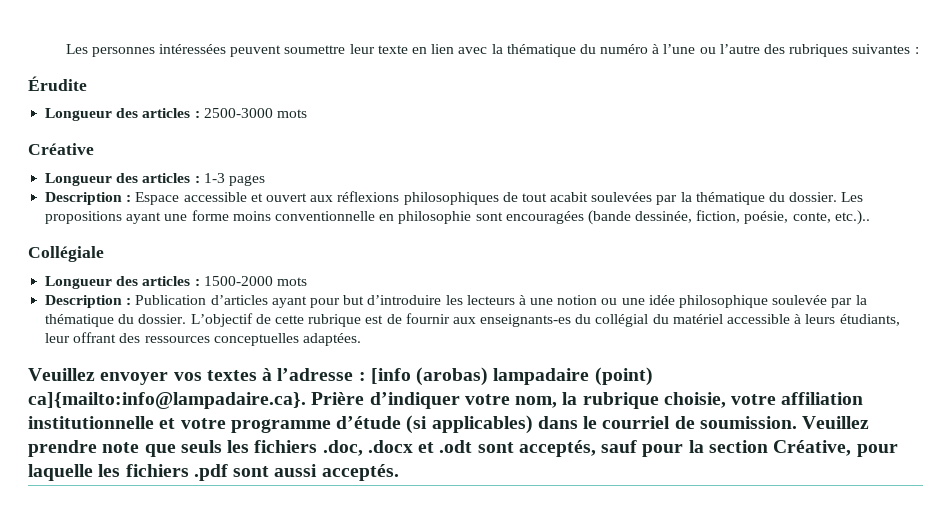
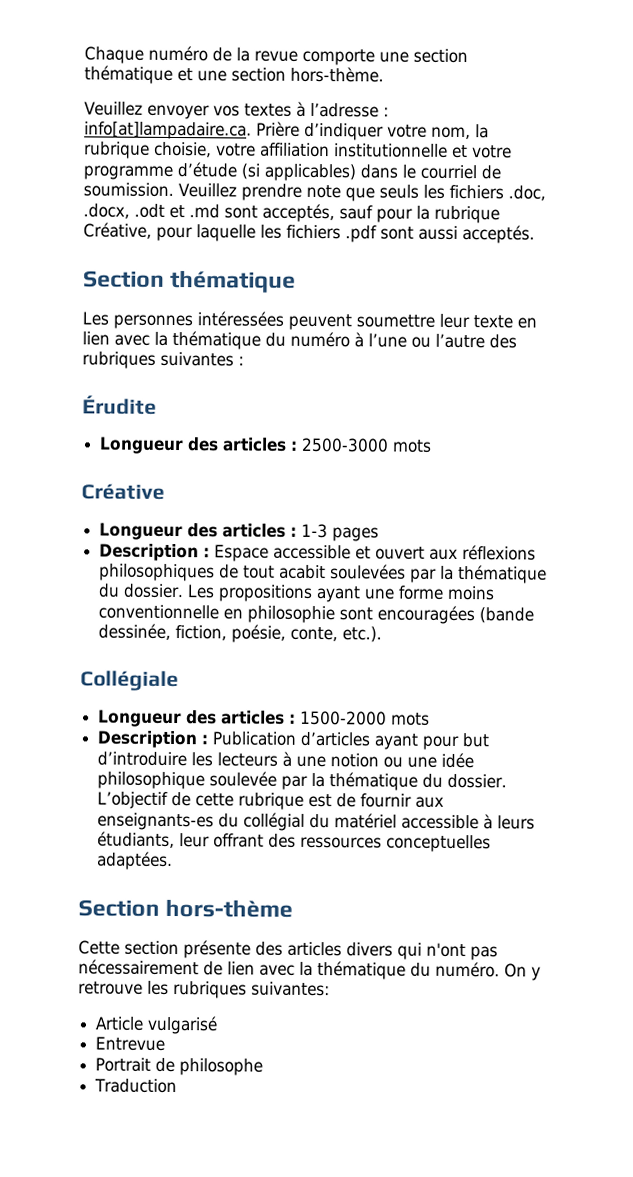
(65, 49) none -> [84,45,468,66] [84,65,384,84] [84,101,389,120] [84,121,489,141] [83,141,512,159] [83,162,501,182] [83,182,546,202] [83,203,500,224] [83,222,535,244] [83,269,297,293] Chaque numéro de la revue comporte une section thématique et une section hors-thème. // Veuillez envoyer vos textes à l’adresse : info[at]lampadaire.ca. Prière d’indiquer votre nom, la rubrique choisie, votre affiliation institutionnelle et votre programme d’étude (si applicables) dans le courriel de soumission. Veuillez prendre note que seuls les fichiers .doc, .docx, .odt et .md sont acceptés, sauf pour la rubrique Créative, pour laquelle les fichiers .pdf sont aussi acceptés. // Section thématique //
[834,210,870,225] etc.).. -> [342,626,383,643] etc.).
[28,367,653,386] [28,392,864,409] [28,415,870,434] [28,440,898,457] [28,464,399,481] Veuillez envoyer vos textes à l’adresse : [info (arobas) lampadaire (point) ca]{mailto:info@lampadaire.ca}. Prière d’indiquer votre nom, la rubrique choisie, votre affiliation institutionnelle et votre programme d’étude (si applicables) dans le courriel de soumission. Veuillez prendre note que seuls les fichiers .doc, .docx et .odt sont acceptés, sauf pour la section Créative, pour laquelle les fichiers .pdf sont aussi acceptés. -> [78,898,294,918] [78,940,498,961] [78,959,541,981] [78,980,330,999] [95,1015,219,1035] [95,1036,166,1051] [95,1057,264,1076] [94,1078,178,1094] Section hors-thème // Cette section présente des articles divers qui n'ont pas nécessairement de lien avec la thématique du numéro. On y retrouve les rubriques suivantes: // Article vulgarisé // Entrevue // Portrait de philosophe // Traduction

